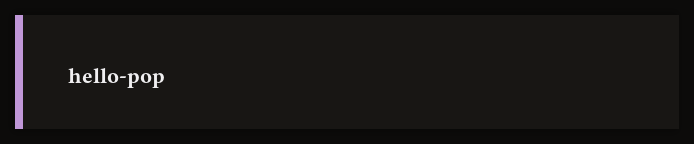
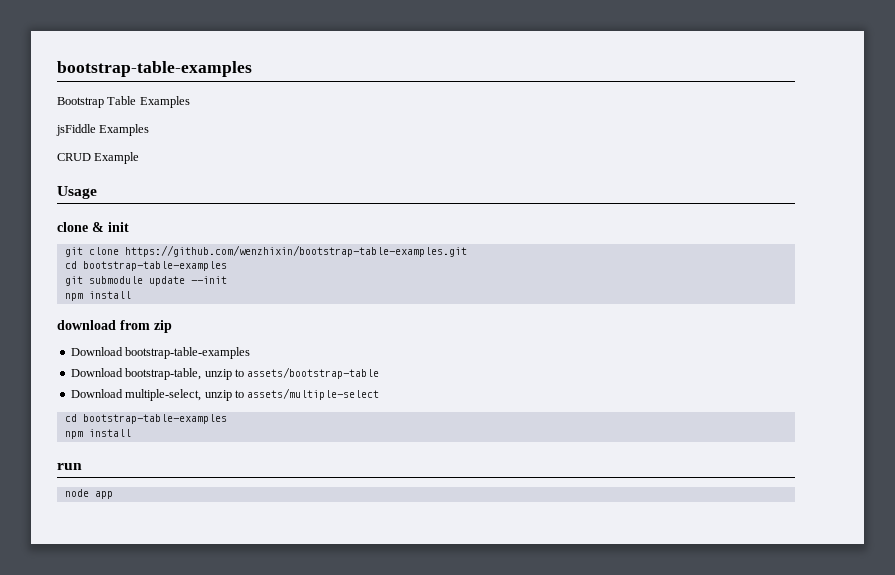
[68,68,165,88] hello-pop -> [57,61,252,77] [57,96,190,108] [56,124,150,136] [57,152,140,164] [57,186,97,199] [57,222,129,232] [64,245,467,257] [64,261,227,271] [64,276,227,286] [64,291,131,301] [57,320,172,333] [70,347,251,359] [70,367,380,380] [70,388,380,401] [64,414,227,424] [64,429,131,439] [57,463,82,470] [64,489,113,499] bootstrap-table-examples // Bootstrap Table Examples // jsFiddle Examples // CRUD Example // Usage // clone & init // git clone https://github.com/wenzhixin/bootstrap-table-examples.git // cd bootstrap-table-examples // git submodule update --init // npm install // download from zip // Download bootstrap-table-examples // Download bootstrap-table, unzip to assets/bootstrap-table // Download multiple-select, unzip to assets/multiple-select // cd bootstrap-table-examples // npm install // run // node app

